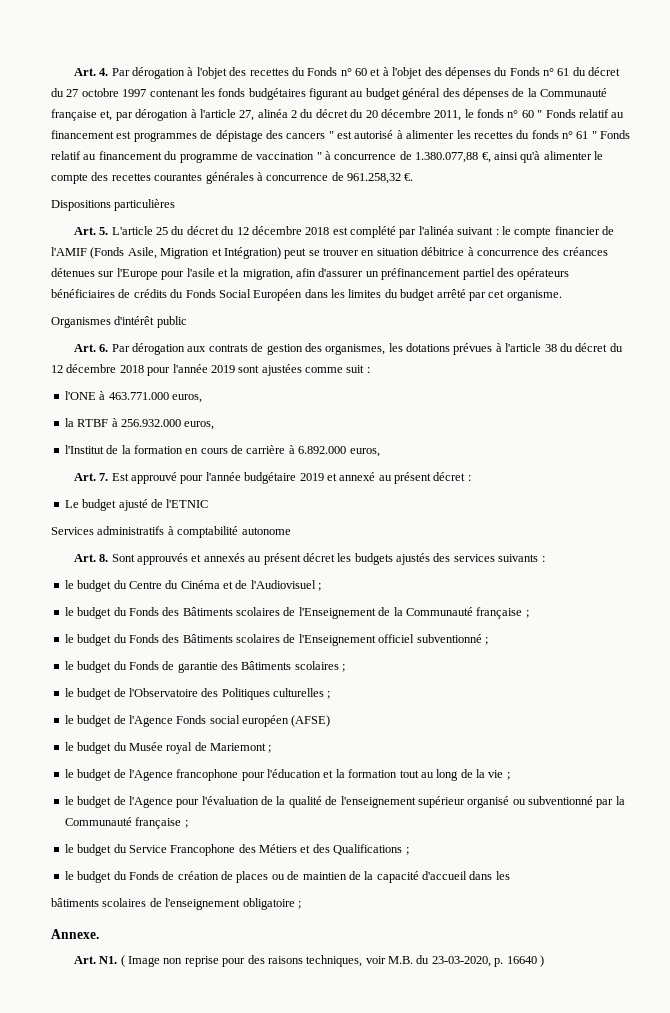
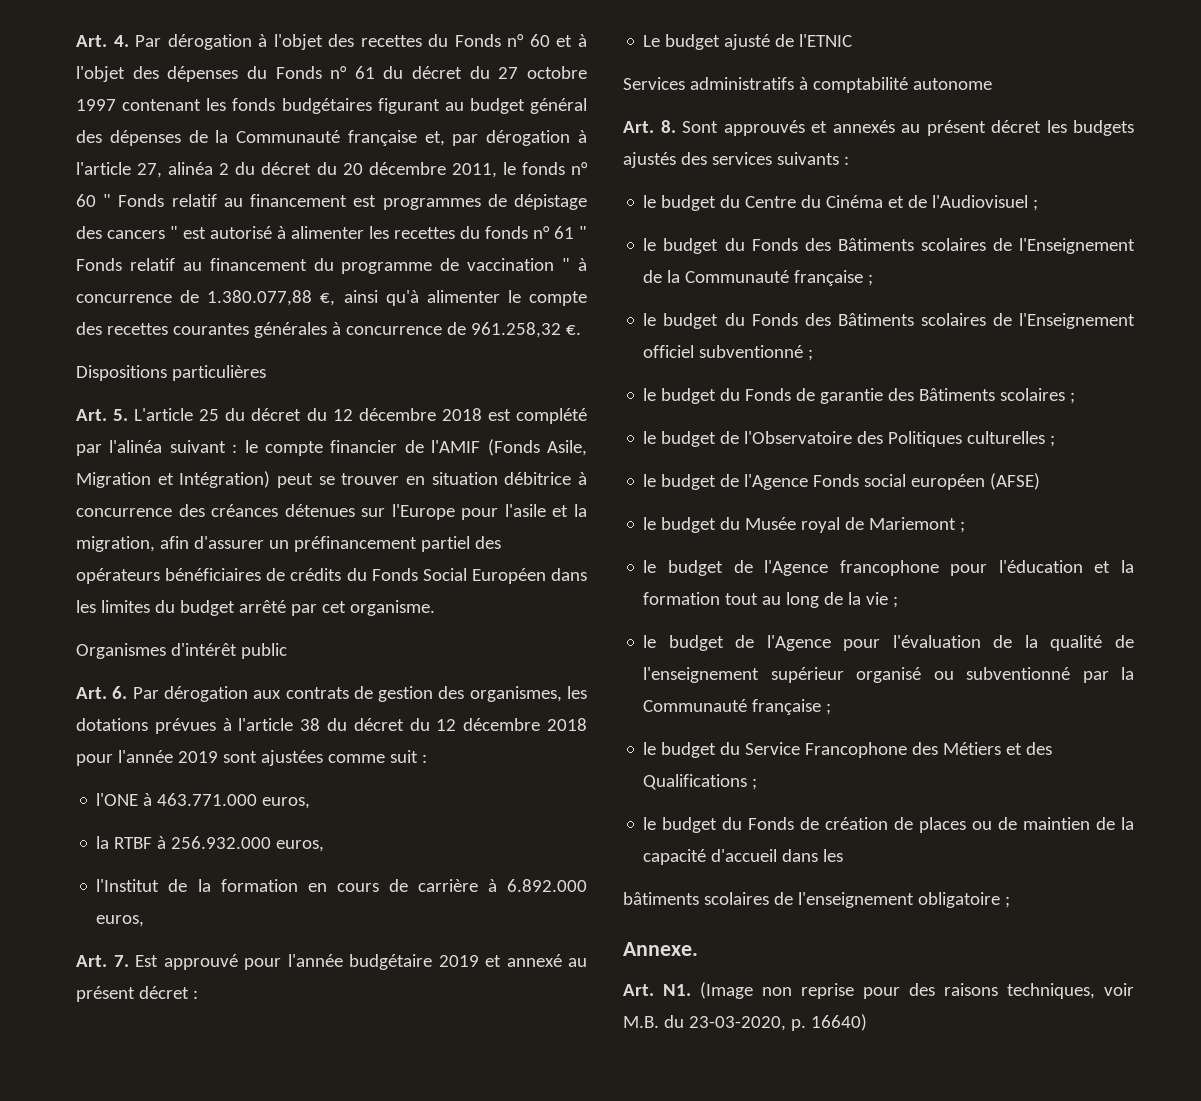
[120,955,161,967] ( Image -> [700,982,753,999] (Image
[506,955,544,967] 16640 ) -> [810,1014,867,1031] 16640)

